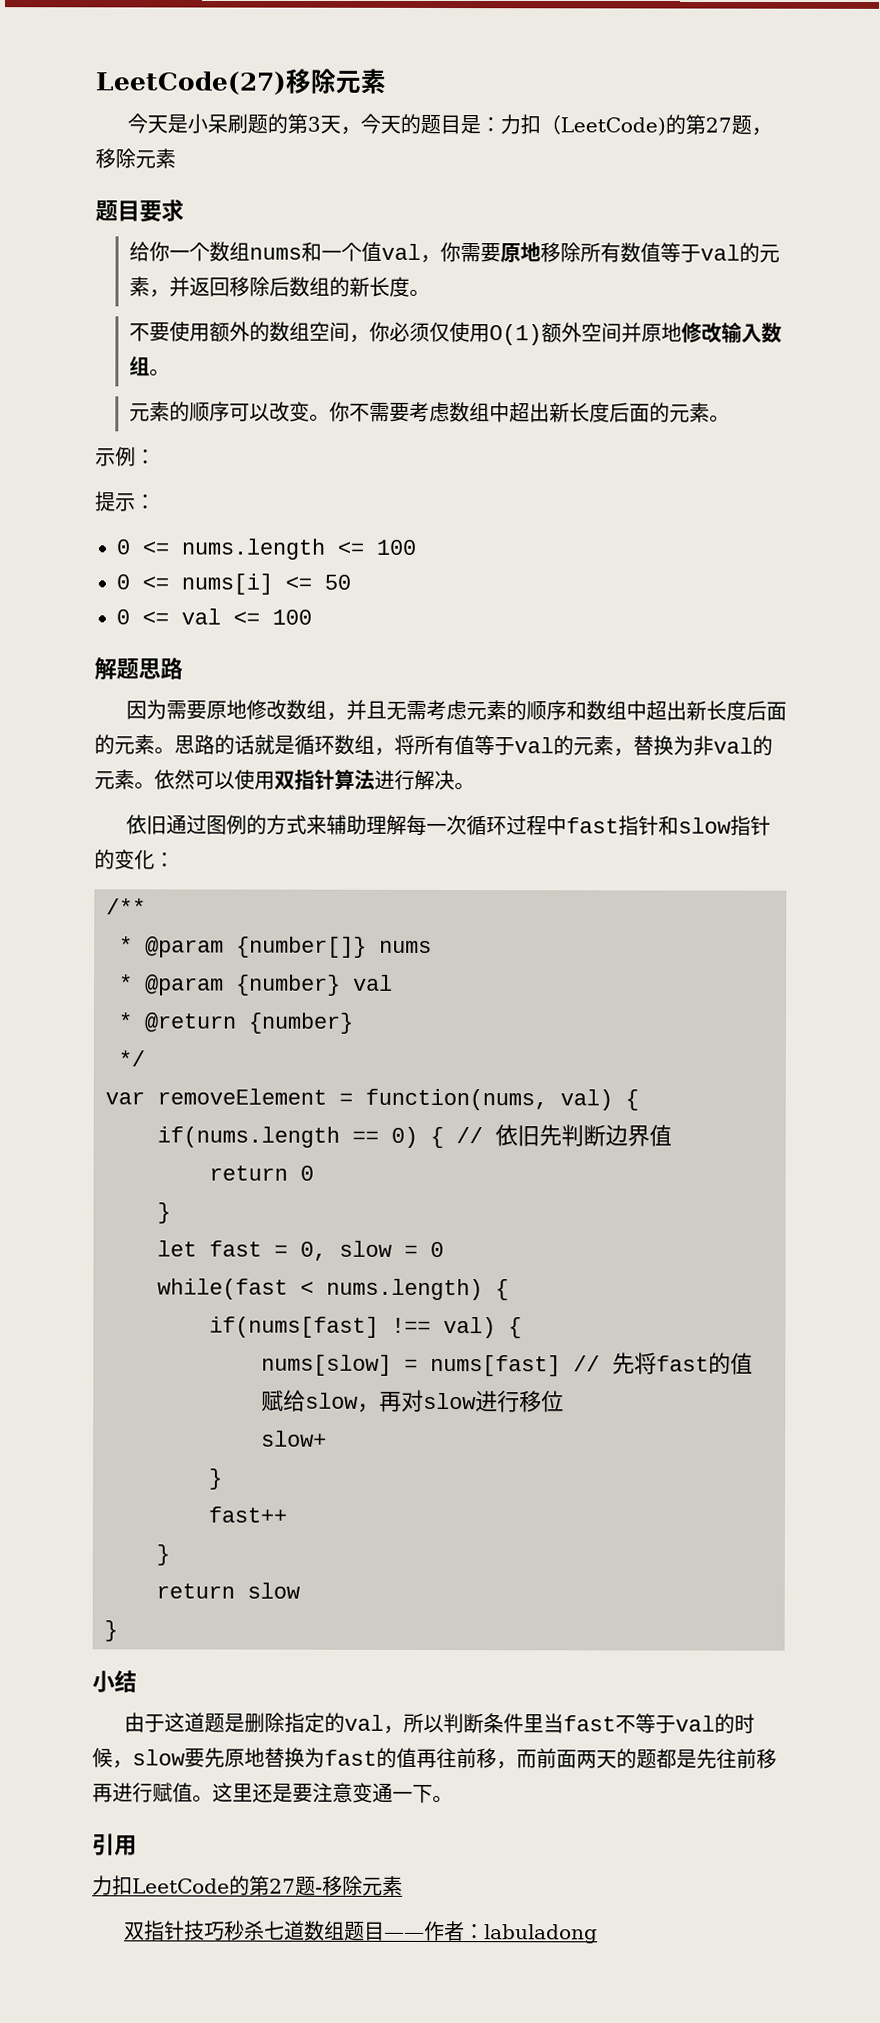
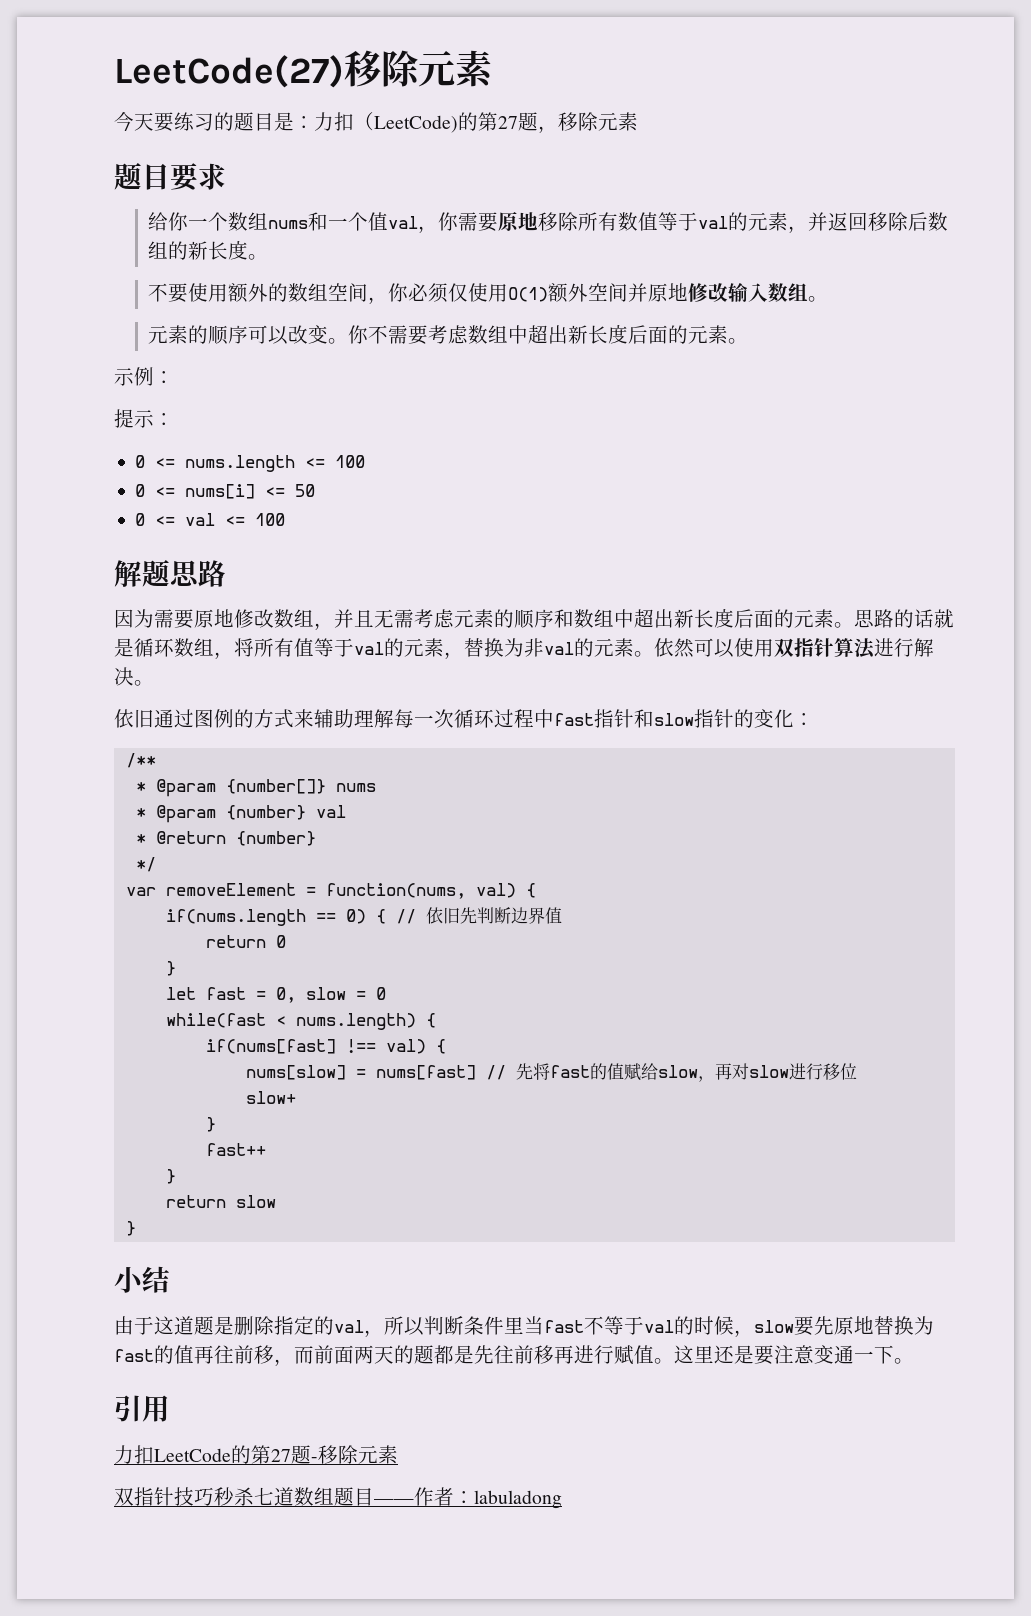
[166,113,401,135] 是小呆刷题的第3天，今天 -> [154,112,214,132] 要练习

